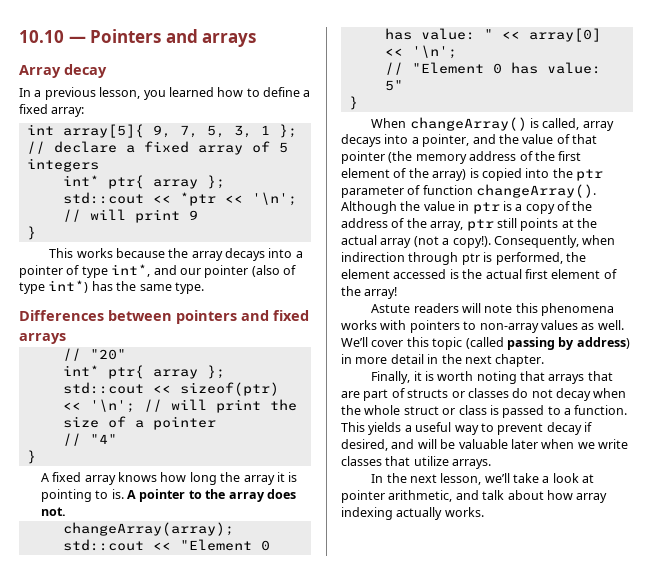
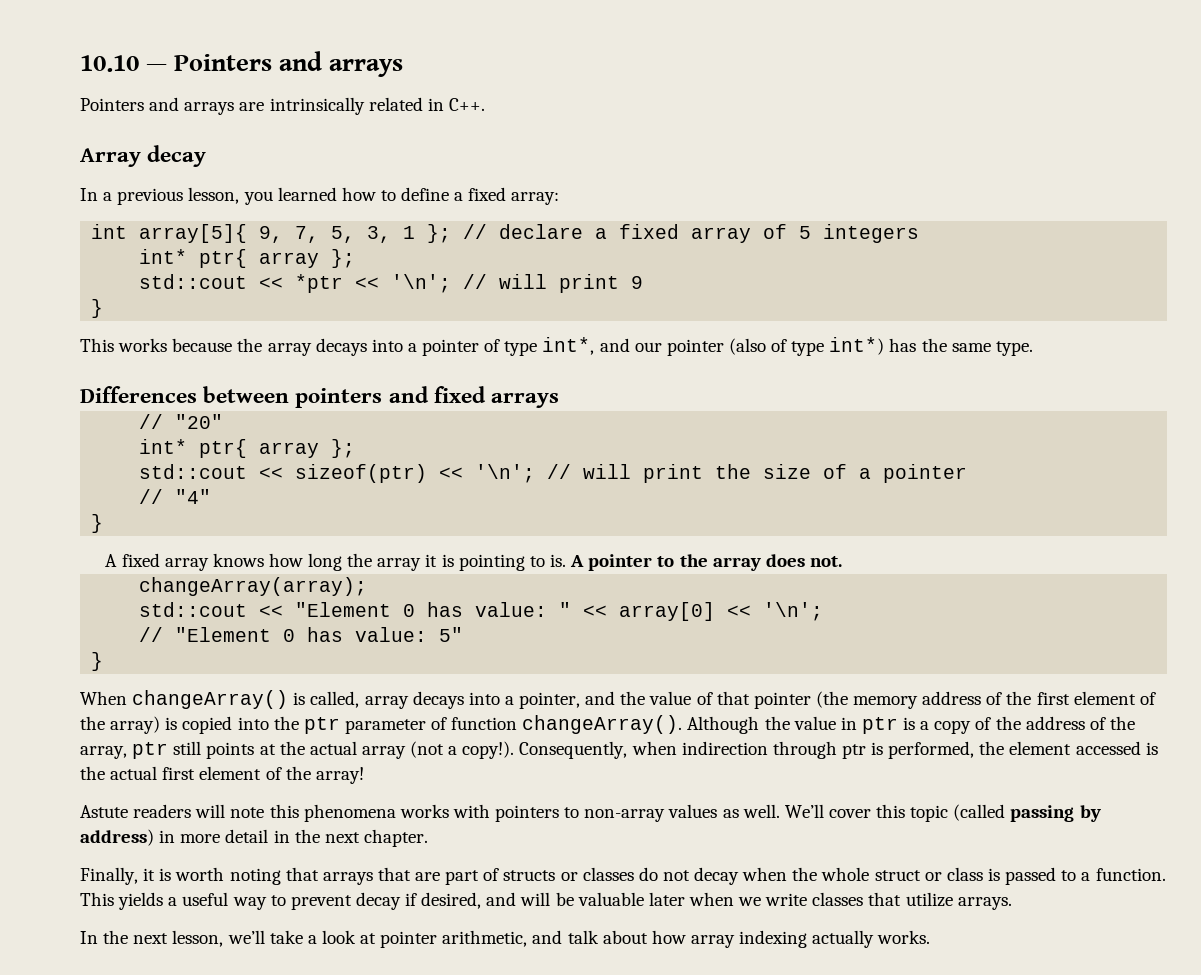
(257, 40) none -> [80,97,485,115] // Pointers and arrays are intrinsically related in C++.

